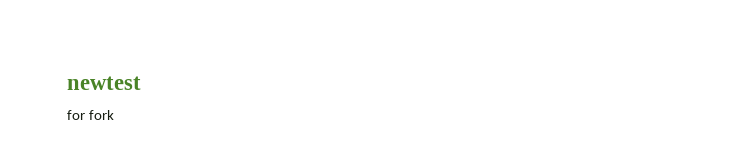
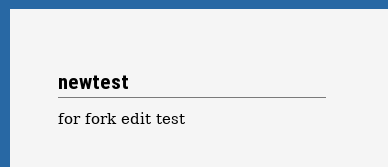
(114, 115) none -> [121,112,185,124] edit test

